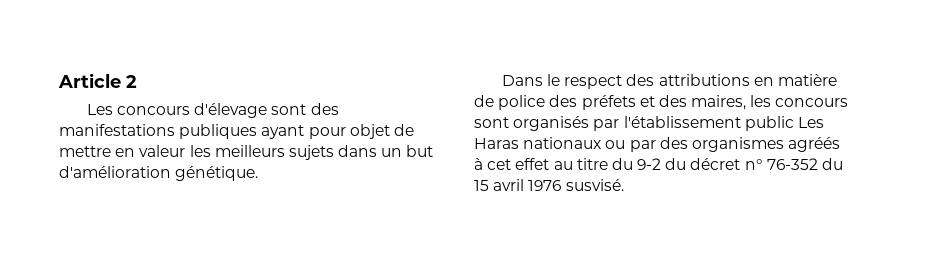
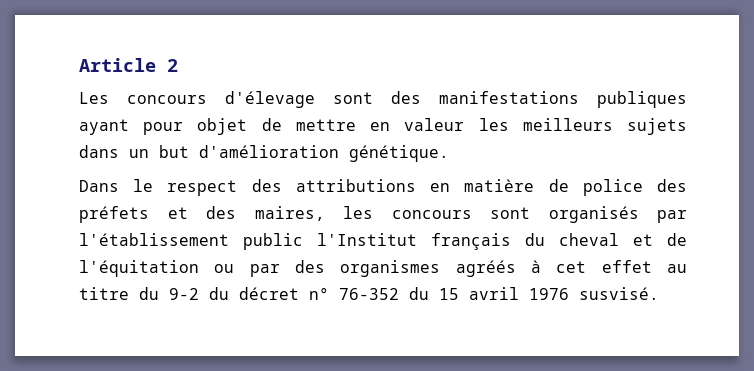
[797,117,824,128] [474,137,602,149] Les Haras nationaux -> [317,233,687,250] [79,260,199,277] l'Institut français du cheval et de l'équitation

